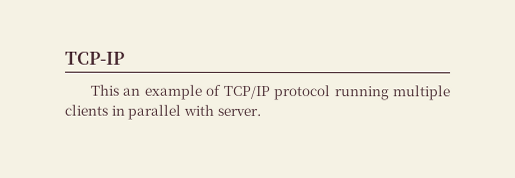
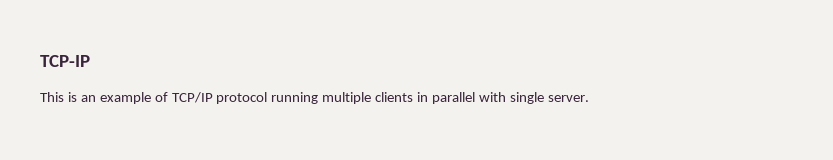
(120, 90) none -> [67,92,77,102] is
(214, 110) none -> [509,92,544,104] single

